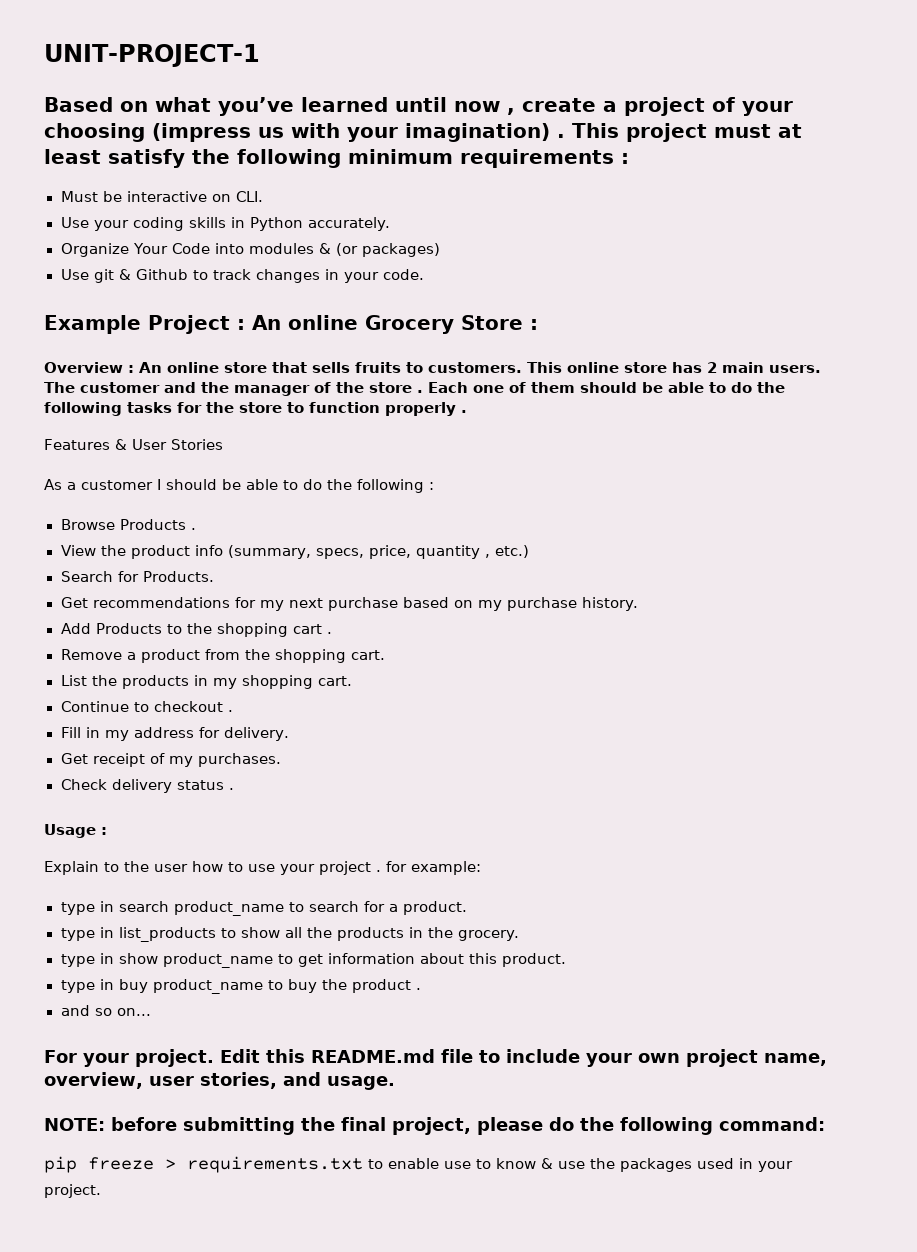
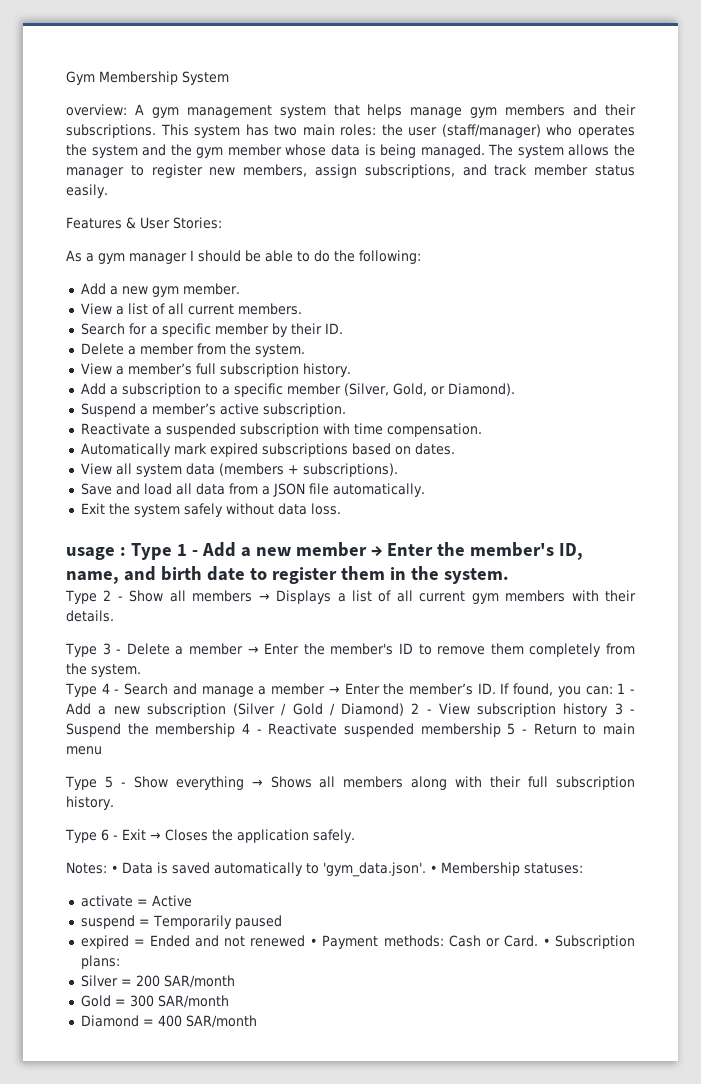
[44,44,260,67] [44,97,793,116] [44,123,802,142] [44,149,629,168] [60,191,263,202] [60,217,391,231] [60,243,441,257] [60,269,424,283] [44,315,538,334] [44,362,821,373] [44,382,785,396] [44,402,467,416] UNIT-PROJECT-1 // Based on what you’ve learned until now , create a project of your choosing (impress us with your imagination) . This project must at least satisfy the following minimum requirements : // Must be interactive on CLI. // Use your coding skills in Python accurately. // Organize Your Code into modules & (or packages) // Use git & Github to track changes in your code. // Example Project : An online Grocery Store : // Overview : An online store that sells fruits to customers. This online store has 2 main users. The customer and the manager of the store . Each one of them should be able to do the following tasks for the store to function properly . -> [66,71,229,85] [66,104,637,118] [66,124,635,138] [66,144,635,158] [66,164,635,178] [66,184,108,198] Gym Membership System // overview: A gym management system that helps manage gym members and their subscriptions. This system has two main roles: the user (staff/manager) who operates the system and the gym member whose data is being managed. The system allows the manager to register new members, assign subscriptions, and track member status easily.
[171,439,223,450] Stories -> [173,217,222,229] Stories:
[81,480,153,490] customer -> [98,253,187,264] gym manager
[357,479,434,493] [60,519,196,530] [60,545,529,559] [60,571,214,582] [60,597,639,611] [60,623,332,637] [60,649,385,663] [60,675,352,689] [60,701,233,712] [60,727,290,741] [60,753,281,767] [60,779,234,793] [44,824,107,838] [44,861,481,875] [60,901,467,916] [60,927,520,942] [60,953,566,968] [60,979,421,994] [60,1005,151,1016] [44,1049,827,1067] [44,1072,395,1090] [44,1117,825,1135] [44,1156,793,1173] [44,1184,101,1198] following : // Browse Products . // View the product info (summary, specs, price, quantity , etc.) // Search for Products. // Get recommendations for my next purchase based on my purchase history. // Add Products to the shopping cart . // Remove a product from the shopping cart. // List the products in my shopping cart. // Continue to checkout . // Fill in my address for delivery. // Get receipt of my purchases. // Check delivery status . // Usage : // Explain to the user how to use your project . for example: // type in search product_name to search for a product. // type in list_products to show all the products in the grocery. // type in show product_name to get information about this product. // type in buy product_name to buy the product . // and so on... // For your project. Edit this README.md file to include your own project name, overview, user stories, and usage. // NOTE: before submitting the final project, please do the following command: // pip freeze > requirements.txt to enable use to know & use the packages used in your project. -> [359,250,421,264] [80,283,240,297] [80,303,302,315] [80,323,343,337] [80,343,305,357] [80,363,351,377] [80,383,515,397] [80,403,346,417] [80,423,482,437] [80,443,455,457] [80,463,398,477] [80,483,425,497] [80,503,341,517] [66,542,583,560] [66,566,509,584] [65,590,636,604] [66,610,114,622] [65,643,636,657] [66,663,141,677] [65,683,636,697] [66,703,635,717] [66,723,635,737] [66,746,102,755] [65,776,636,790] [66,796,114,810] [65,829,355,843] [66,862,583,877] [80,895,192,907] [80,915,282,929] [80,935,636,949] [80,955,120,969] [80,975,235,988] [80,995,229,1008] [80,1015,257,1028] following: // Add a new gym member. // View a list of all current members. // Search for a specific member by their ID. // Delete a member from the system. // View a member’s full subscription history. // Add a subscription to a specific member (Silver, Gold, or Diamond). // Suspend a member’s active subscription. // Reactivate a suspended subscription with time compensation. // Automatically mark expired subscriptions based on dates. // View all system data (members + subscriptions). // Save and load all data from a JSON file automatically. // Exit the system safely without data loss. // usage : Type 1 - Add a new member → Enter the member's ID, name, and birth date to register them in the system. // Type 2 - Show all members → Displays a list of all current gym members with their details. // Type 3 - Delete a member → Enter the member's ID to remove them completely from the system. // Type 4 - Search and manage a member → Enter the member’s ID. If found, you can: 1 - Add a new subscription (Silver / Gold / Diamond) 2 - View subscription history 3 - Suspend the membership 4 - Reactivate suspended membership 5 - Return to main menu // Type 5 - Show everything → Shows all members along with their full subscription history. // Type 6 - Exit → Closes the application safely. // Notes: • Data is saved automatically to 'gym_data.json'. • Membership statuses: // activate = Active // suspend = Temporarily paused // expired = Ended and not renewed • Payment methods: Cash or Card. • Subscription plans: // Silver = 200 SAR/month // Gold = 300 SAR/month // Diamond = 400 SAR/month

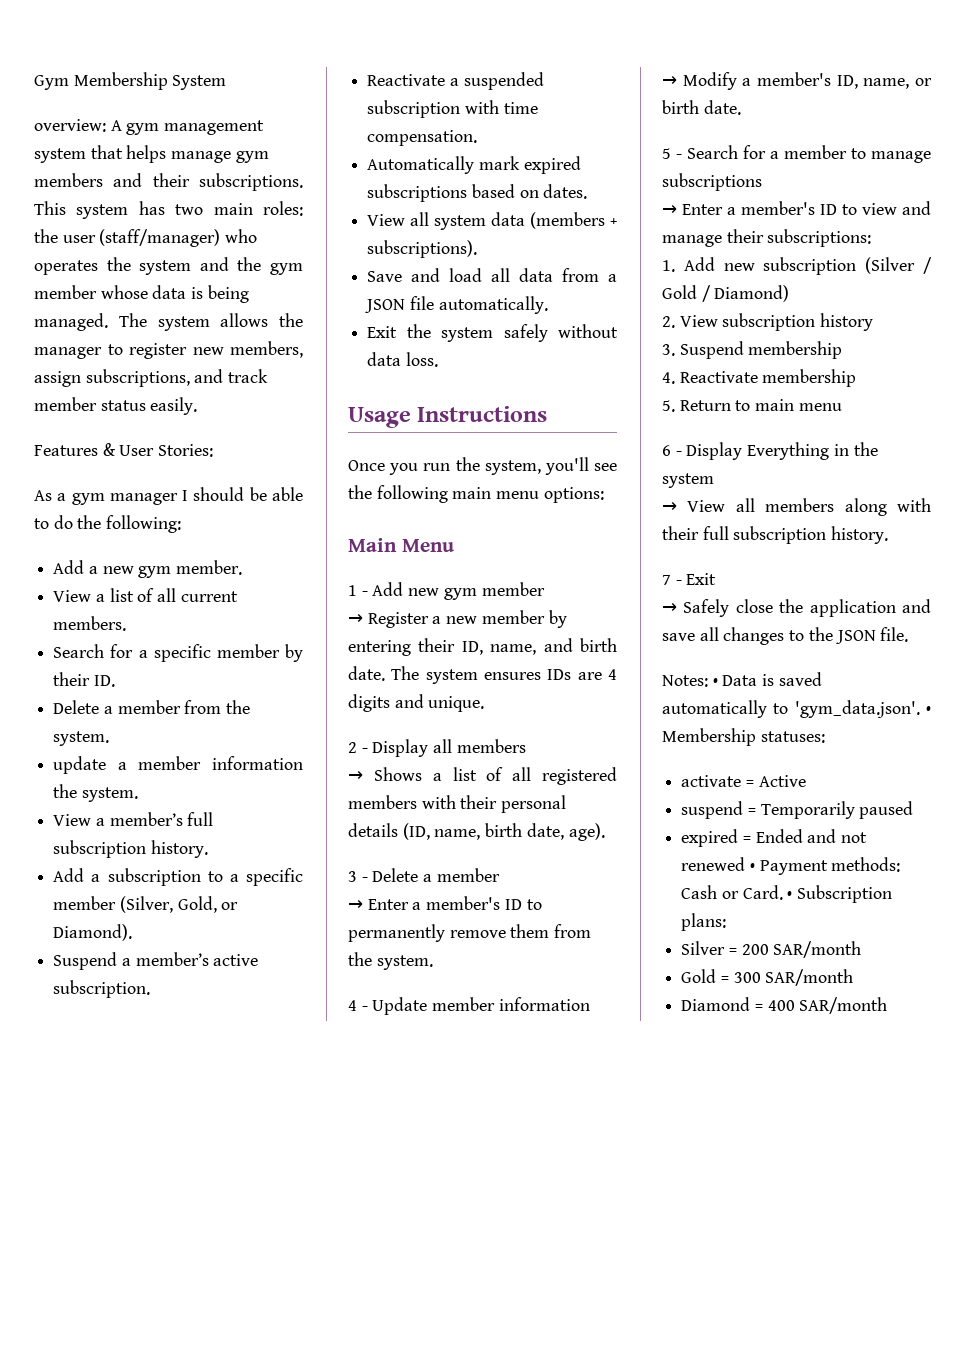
(305, 350) none -> [53,756,303,774] [53,784,138,802] // update a member information the system.
[66,542,583,560] [66,566,509,584] [65,590,499,604] usage : Type 1 - Add a new member → Enter the member's ID, name, and birth date to register them in the system. // Type 2 - Show all members → Displays a list of all current gym -> [348,406,548,428] [348,457,617,475] [348,485,604,503] [348,538,454,552] [348,582,545,600] [348,610,567,628] [348,638,617,656] [348,666,617,684] [348,694,485,712] [348,739,526,757] [348,767,617,785] Usage Instructions // Once you run the system, you'll see the following main menu options: // Main Menu // 1 - Add new gym member // → Register a new member by entering their ID, name, and birth date. The system ensures IDs are 4 digits and unique. // 2 - Display all members // → Shows a list of all registered
[66,610,114,622] [65,643,97,657] details. // Type -> [501,795,567,813] [348,823,605,841] personal details (ID, name, birth date, age). //
[247,643,432,655] → Enter the member's ID to -> [348,896,542,910] [348,924,445,942] // → Enter a member's ID to permanently
[529,643,636,657] [66,663,141,677] [65,683,636,697] [66,703,107,715] completely from the system. // Type 4 - Search and manage a member → Enter the member’s ID. If found, you can: 1 - Add a -> [554,924,592,938] [348,952,433,970] [348,997,590,1015] [662,72,932,90] [662,100,741,115] [662,145,931,163] [662,173,762,191] [662,201,931,215] [662,229,872,247] [662,257,715,272] from the system. // 4 - Update member information // → Modify a member's ID, name, or birth date. // 5 - Search for a member to manage subscriptions // → Enter a member's ID to view and manage their subscriptions: // 1. Add
[411,703,432,714] 2 - -> [662,316,675,328] // 2.
[614,703,635,715] [66,723,527,737] 3 - Suspend the membership 4 - Reactivate suspended membership 5 - -> [662,341,843,359] [662,369,857,387] [662,400,675,412] // 3. Suspend membership // 4. Reactivate membership // 5.
[65,776,312,790] Type 5 - Show everything → Shows -> [662,442,878,460] [662,473,714,488] [662,500,726,512] 6 - Display Everything in the system // → View
[65,829,109,843] Type 6 -> [662,575,671,585] 7
[149,829,355,843] → Closes the application safely. -> [662,599,931,617] [662,627,909,645] // → Safely close the application and save all changes to the JSON file.

